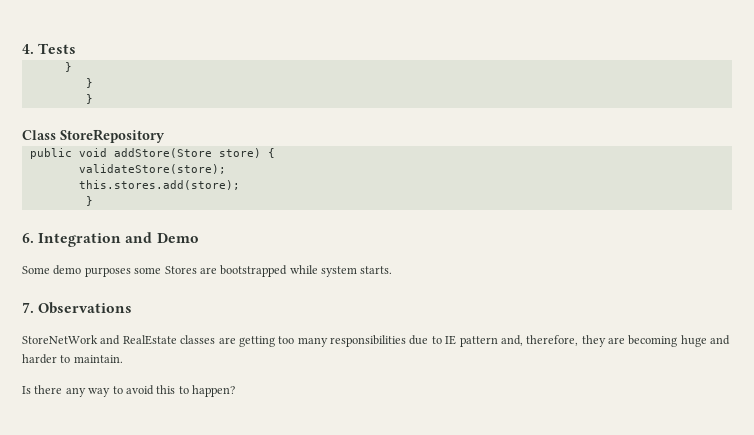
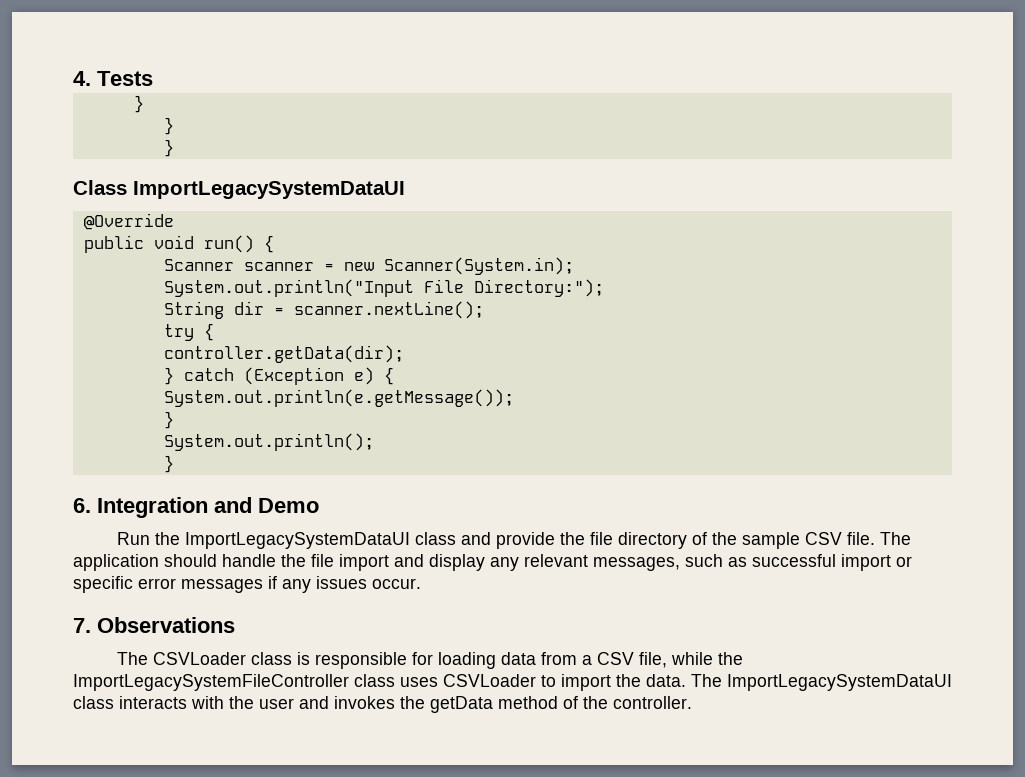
[60,129,165,143] StoreRepository -> [133,181,405,199] [83,213,174,230] ImportLegacySystemDataUI // @Override
[113,148,275,158] [78,164,226,174] [78,180,240,190] addStore(Store store) { // validateStore(store); // this.stores.add(store); -> [203,235,274,253] [163,257,574,275] [163,279,604,297] [163,301,484,319] [163,323,214,341] [163,345,404,363] [163,367,394,385] [163,389,514,407] [163,411,174,429] [163,433,374,451] run() { // Scanner scanner = new Scanner(System.in); // System.out.println("Input File Directory:"); // String dir = scanner.nextLine(); // try { // controller.getData(dir); // } catch (Exception e) { // System.out.println(e.getMessage()); // } // System.out.println();
[22,265,393,277] [22,302,133,314] [22,335,731,347] [22,354,123,364] [22,385,235,397] Some demo purposes some Stores are bootstrapped while system starts. // 7. Observations // StoreNetWork and RealEstate classes are getting too many responsibilities due to IE pattern and, therefore, they are becoming huge and harder to maintain. // Is there any way to avoid this to happen? -> [116,532,911,549] [73,554,912,571] [73,576,421,593] [73,617,235,633] [116,652,743,669] [73,674,952,691] [73,696,692,713] Run the ImportLegacySystemDataUI class and provide the file directory of the sample CSV file. The application should handle the file import and display any relevant messages, such as successful import or specific error messages if any issues occur. // 7. Observations // The CSVLoader class is responsible for loading data from a CSV file, while the ImportLegacySystemFileController class uses CSVLoader to import the data. The ImportLegacySystemDataUI class interacts with the user and invokes the getData method of the controller.

